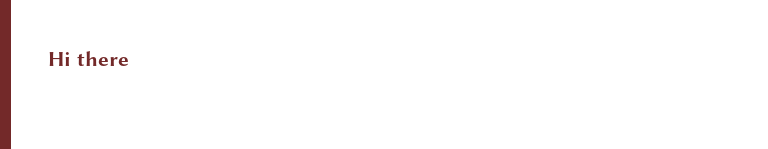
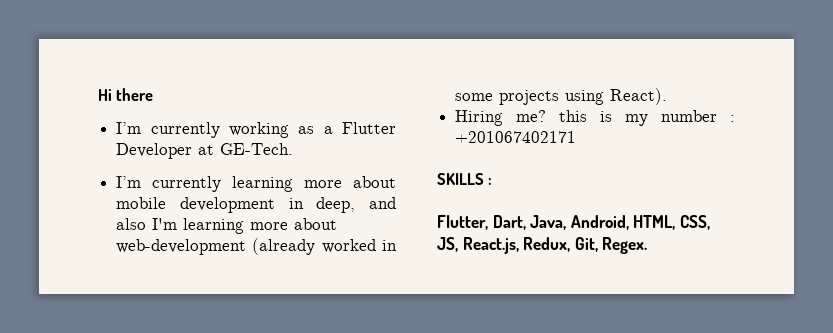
(129, 58) none -> [116,122,396,138] [116,143,294,159] [116,176,396,192] [116,197,396,213] [116,218,338,234] [116,238,398,255] [455,88,668,105] [455,110,735,126] [455,131,577,143] [437,173,493,185] [437,215,710,230] [437,237,648,254] // I’m currently working as a Flutter Developer at GE-Tech. // I’m currently learning more about mobile development in deep, and also I'm learning more about web-development (already worked in some projects using React). // Hiring me? this is my number : +201067402171 // SKILLS : // Flutter, Dart, Java, Android, HTML, CSS, JS, React.js, Redux, Git, Regex.

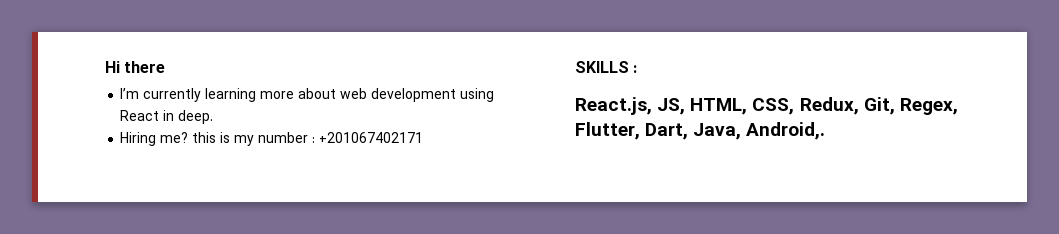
[116,122,396,138] [116,143,294,159] // I’m currently working as a Flutter Developer at GE-Tech. -> (166, 67) none
[116,197,396,213] [116,218,338,234] [116,238,398,255] [455,88,668,105] mobile development in deep, and also I'm learning more about web-development (already worked in some projects using React). -> [340,88,495,102] [120,110,214,124] web development using React in deep.
[437,215,710,230] [437,237,648,254] Flutter, Dart, Java, Android, HTML, CSS, JS, React.js, Redux, Git, Regex. -> [575,97,958,115] [575,122,826,140] React.js, JS, HTML, CSS, Redux, Git, Regex, Flutter, Dart, Java, Android,.

